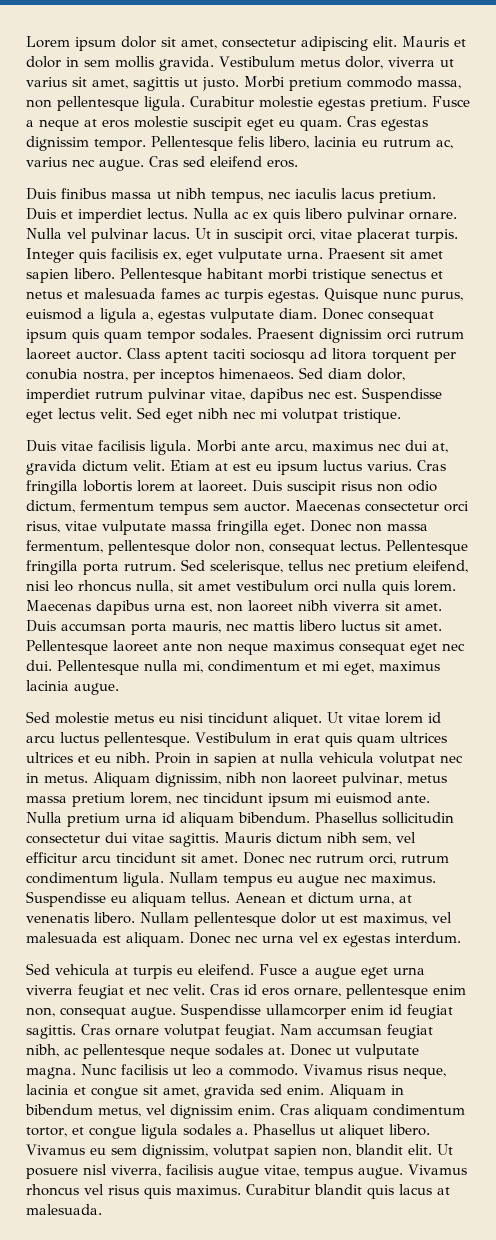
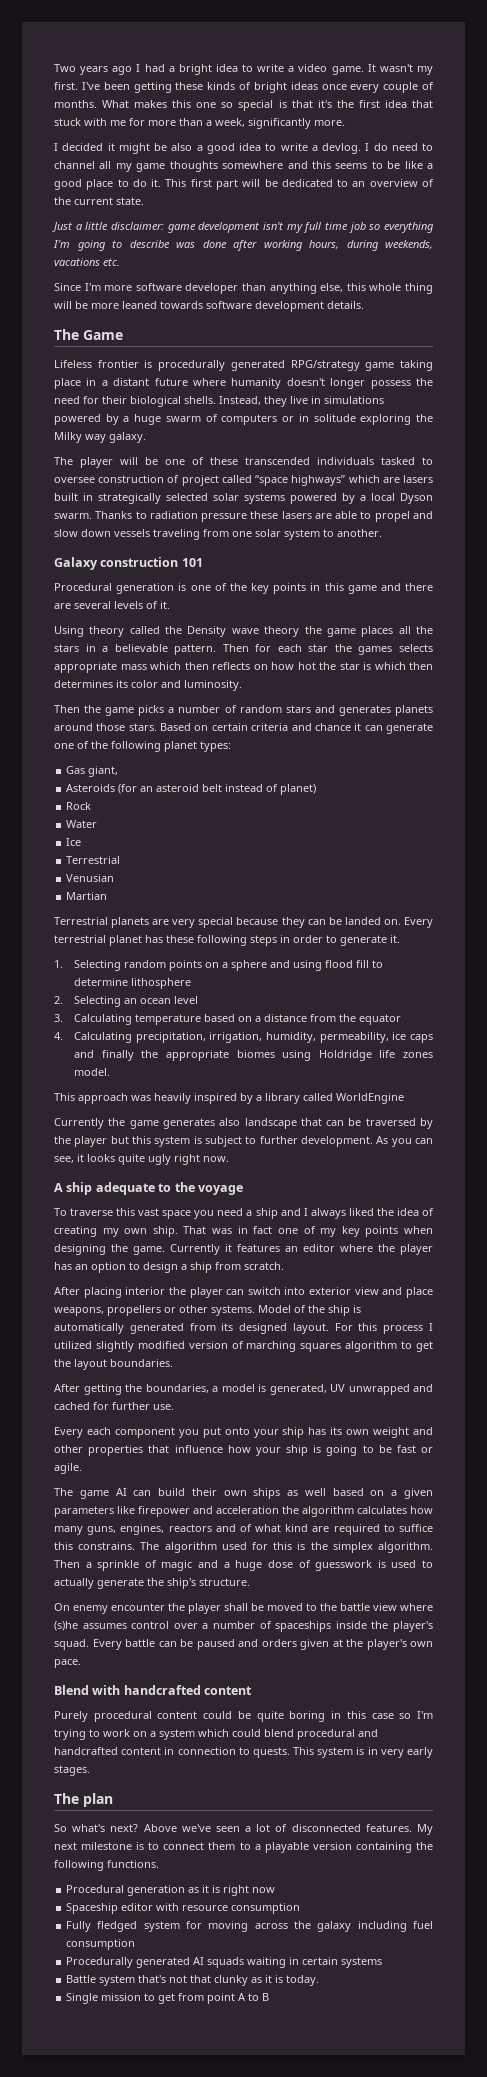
[26,36,466,51] [26,56,454,71] [26,76,461,91] [26,96,470,111] [26,116,428,131] [26,136,453,151] [26,156,298,171] [26,188,436,203] [26,208,457,223] [26,228,458,243] [26,248,443,263] [26,268,443,283] [26,288,463,303] [26,308,434,323] [26,328,464,343] [26,348,456,363] [26,367,405,383] [26,387,442,403] [26,407,401,423] [26,440,448,455] [26,460,446,475] [26,480,437,495] [26,500,469,515] [26,520,428,535] [26,540,468,555] [26,559,468,575] [26,580,456,595] [26,600,442,615] [26,620,442,635] [26,640,465,655] [26,660,440,675] [26,680,119,695] [26,711,441,727] [26,732,447,747] [26,752,463,767] [26,772,447,787] [26,792,430,807] [26,812,454,827] [26,832,416,847] [26,852,449,865] [26,872,436,887] [26,891,412,907] [26,912,452,927] [26,932,461,947] [26,963,425,979] [26,984,466,999] [26,1003,453,1019] [26,1024,433,1039] [26,1044,419,1059] [26,1064,446,1079] [26,1084,404,1099] [25,1104,465,1119] [26,1124,430,1139] [26,1144,453,1159] [26,1164,467,1179] [26,1184,450,1199] [26,1204,102,1215] Lorem ipsum dolor sit amet, consectetur adipiscing elit. Mauris et dolor in sem mollis gravida. Vestibulum metus dolor, viverra ut varius sit amet, sagittis ut justo. Morbi pretium commodo massa, non pellentesque ligula. Curabitur molestie egestas pretium. Fusce a neque at eros molestie suscipit eget eu quam. Cras egestas dignissim tempor. Pellentesque felis libero, lacinia eu rutrum ac, varius nec augue. Cras sed eleifend eros. // Duis finibus massa ut nibh tempus, nec iaculis lacus pretium. Duis et imperdiet lectus. Nulla ac ex quis libero pulvinar ornare. Nulla vel pulvinar lacus. Ut in suscipit orci, vitae placerat turpis. Integer quis facilisis ex, eget vulputate urna. Praesent sit amet sapien libero. Pellentesque habitant morbi tristique senectus et netus et malesuada fames ac turpis egestas. Quisque nunc purus, euismod a ligula a, egestas vulputate diam. Donec consequat ipsum quis quam tempor sodales. Praesent dignissim orci rutrum laoreet auctor. Class aptent taciti sociosqu ad litora torquent per conubia nostra, per inceptos himenaeos. Sed diam dolor, imperdiet rutrum pulvinar vitae, dapibus nec est. Suspendisse eget lectus velit. Sed eget nibh nec mi volutpat tristique. // Duis vitae facilisis ligula. Morbi ante arcu, maximus nec dui at, gravida dictum velit. Etiam at est eu ipsum luctus varius. Cras fringilla lobortis lorem at laoreet. Duis suscipit risus non odio dictum, fermentum tempus sem auctor. Maecenas consectetur orci risus, vitae vulputate massa fringilla eget. Donec non massa fermentum, pellentesque dolor non, consequat lectus. Pellentesque fringilla porta rutrum. Sed scelerisque, tellus nec pretium eleifend, nisi leo rhoncus nulla, sit amet vestibulum orci nulla quis lorem. Maecenas dapibus urna est, non laoreet nibh viverra sit amet. Duis accumsan porta mauris, nec mattis libero luctus sit amet. Pellentesque laoreet ante non neque maximus consequat eget nec dui. Pellentesque nulla mi, condimentum et mi eget, maximus lacinia augue. // Sed molestie metus eu nisi tincidunt aliquet. Ut vitae lorem id arcu luctus pellentesque. Vestibulum in erat quis quam ultrices ultrices et eu nibh. Proin in sapien at nulla vehicula volutpat nec in metus. Aliquam dignissim, nibh non laoreet pulvinar, metus massa pretium lorem, nec tincidunt ipsum mi euismod ante. Nulla pretium urna id aliquam bibendum. Phasellus sollicitudin consectetur dui vitae sagittis. Mauris dictum nibh sem, vel efficitur arcu tincidunt sit amet. Donec nec rutrum orci, rutrum condimentum ligula. Nullam tempus eu augue nec maximus. Suspendisse eu aliquam tellus. Aenean et dictum urna, at venenatis libero. Nullam pellentesque dolor ut est maximus, vel malesuada est aliquam. Donec nec urna vel ex egestas interdum. // Sed vehicula at turpis eu eleifend. Fusce a augue eget urna viverra feugiat et nec velit. Cras id eros ornare, pellentesque enim non, consequat augue. Suspendisse ullamcorper enim id feugiat sagittis. Cras ornare volutpat feugiat. Nam accumsan feugiat nibh, ac pellentesque neque sodales at. Donec ut vulputate magna. Nunc facilisis ut leo a commodo. Vivamus risus neque, lacinia et congue sit amet, gravida sed enim. Aliquam in bibendum metus, vel dignissim enim. Cras aliquam condimentum tortor, et congue ligula sodales a. Phasellus ut aliquet libero. Vivamus eu sem dignissim, volutpat sapien non, blandit elit. Ut posuere nisl viverra, facilisis augue vitae, tempus augue. Vivamus rhoncus vel risus quis maximus. Curabitur blandit quis lacus at malesuada. -> [54,64,433,75] [54,82,434,93] [54,100,433,111] [54,118,345,129] [54,143,433,154] [54,161,434,172] [54,179,434,190] [54,197,144,205] [52,222,435,233] [53,240,433,251] [54,258,120,266] [54,283,434,294] [54,301,364,312] [54,329,123,340] [54,360,433,371] [54,378,433,389] [54,396,384,407] [54,414,434,425] [54,432,146,443] [54,457,433,468] [54,475,434,486] [54,493,433,504] [54,511,433,522] [54,529,382,540] [54,557,203,570] [54,583,433,594] [54,601,170,609] [54,626,434,637] [54,644,433,655] [54,662,433,673] [54,680,242,691] [54,705,433,716] [54,723,434,734] [54,741,231,752] [66,766,119,777] [66,784,317,795] [66,802,92,810] [66,820,98,828] [66,838,82,846] [66,856,121,864] [66,874,115,882] [66,892,108,900] [54,917,433,928] [54,935,400,946] [54,960,384,971] [74,978,192,989] [54,996,199,1007] [54,1014,402,1025] [54,1032,433,1043] [74,1050,433,1061] [74,1068,111,1076] [54,1093,404,1104] [54,1118,434,1129] [54,1136,433,1147] [54,1154,229,1165] [54,1182,243,1195] [54,1208,434,1219] [54,1226,434,1237] [54,1244,433,1255] [54,1262,284,1273] [54,1287,433,1298] [54,1305,361,1316] [54,1323,433,1334] [54,1341,434,1352] [54,1359,173,1370] [54,1384,433,1395] [54,1402,174,1410] [54,1427,433,1438] [54,1445,434,1456] [54,1463,82,1474] [54,1488,434,1499] [54,1506,433,1517] [54,1524,434,1535] [54,1542,433,1553] [54,1560,434,1571] [54,1578,250,1589] [54,1603,433,1614] [54,1621,433,1632] [54,1639,433,1650] [54,1659,81,1668] [54,1685,253,1695] [54,1711,434,1722] [54,1729,378,1740] [54,1747,434,1758] [54,1765,90,1776] [54,1793,113,1807] [54,1824,434,1835] [54,1842,433,1853] [54,1860,159,1871] [66,1885,276,1896] [66,1903,301,1914] [66,1921,433,1932] [66,1939,136,1950] [66,1957,383,1968] [66,1975,320,1986] [66,1993,270,2004] Two years ago I had a bright idea to write a video game. It wasn't my first. I've been getting these kinds of bright ideas once every couple of months. What makes this one so special is that it's the first idea that stuck with me for more than a week, significantly more. // I decided it might be also a good idea to write a devlog. I do need to channel all my game thoughts somewhere and this seems to be like a good place to do it. This first part will be dedicated to an overview of the current state. // Just a little disclaimer: game development isn't my full time job so everything I'm going to describe was done after working hours, during weekends, vacations etc. // Since I'm more software developer than anything else, this whole thing will be more leaned towards software development details. // The Game // Lifeless frontier is procedurally generated RPG/strategy game taking place in a distant future where humanity doesn't longer possess the need for their biological shells. Instead, they live in simulations powered by a huge swarm of computers or in solitude exploring the Milky way galaxy. // The player will be one of these transcended individuals tasked to oversee construction of project called “space highways” which are lasers built in strategically selected solar systems powered by a local Dyson swarm. Thanks to radiation pressure these lasers are able to propel and slow down vessels traveling from one solar system to another. // Galaxy construction 101 // Procedural generation is one of the key points in this game and there are several levels of it. // Using theory called the Density wave theory the game places all the stars in a believable pattern. Then for each star the games selects appropriate mass which then reflects on how hot the star is which then determines its color and luminosity. // Then the game picks a number of random stars and generates planets around those stars. Based on certain criteria and chance it can generate one of the following planet types: // Gas giant, // Asteroids (for an asteroid belt instead of planet) // Rock // Water // Ice // Terrestrial // Venusian // Martian // Terrestrial planets are very special because they can be landed on. Every terrestrial planet has these following steps in order to generate it. // 1. Selecting random points on a sphere and using flood fill to determine lithosphere // 2. Selecting an ocean level // 3. Calculating temperature based on a distance from the equator // 4. Calculating precipitation, irrigation, humidity, permeability, ice caps and finally the appropriate biomes using Holdridge life zones model. // This approach was heavily inspired by a library called WorldEngine // Currently the game generates also landscape that can be traversed by the player but this system is subject to further development. As you can see, it looks quite ugly right now. // A ship adequate to the voyage // To traverse this vast space you need a ship and I always liked the idea of creating my own ship. That was in fact one of my key points when designing the game. Currently it features an editor where the player has an option to design a ship from scratch. // After placing interior the player can switch into exterior view and place weapons, propellers or other systems. Model of the ship is automatically generated from its designed layout. For this process I utilized slightly modified version of marching squares algorithm to get the layout boundaries. // After getting the boundaries, a model is generated, UV unwrapped and cached for further use. // Every each component you put onto your ship has its own weight and other properties that influence how your ship is going to be fast or agile. // The game AI can build their own ships as well based on a given parameters like firepower and acceleration the algorithm calculates how many guns, engines, reactors and of what kind are required to suffice this constrains. The algorithm used for this is the simplex algorithm. Then a sprinkle of magic and a huge dose of guesswork is used to actually generate the ship's structure. // On enemy encounter the player shall be moved to the battle view where (s)he assumes control over a number of spaceships inside the player's squad. Every battle can be paused and orders given at the player's own pace. // Blend with handcrafted content // Purely procedural content could be quite boring in this case so I'm trying to work on a system which could blend procedural and handcrafted content in connection to quests. This system is in very early stages. // The plan // So what's next? Above we've seen a lot of disconnected features. My next milestone is to connect them to a playable version containing the following functions. // Procedural generation as it is right now // Spaceship editor with resource consumption // Fully fledged system for moving across the galaxy including fuel consumption // Procedurally generated AI squads waiting in certain systems // Battle system that's not that clunky as it is today. // Single mission to get from point A to B

